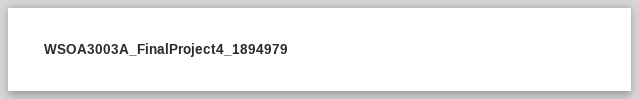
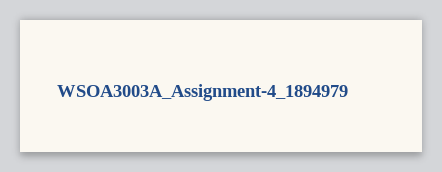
[44,43,288,57] WSOA3003A_FinalProject4_1894979 -> [57,84,348,101] WSOA3003A_Assignment-4_1894979

